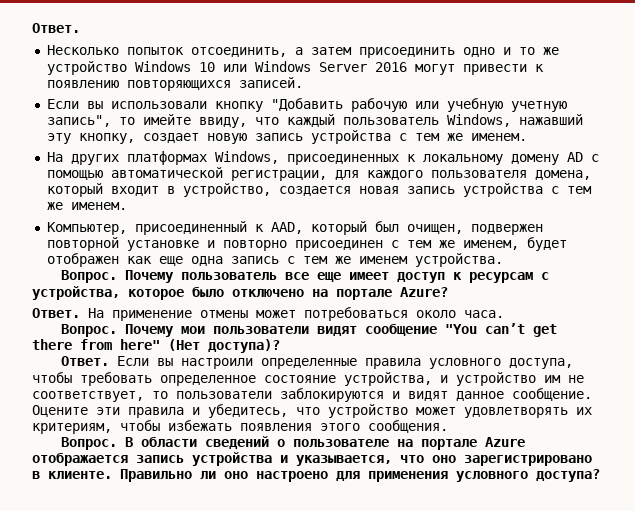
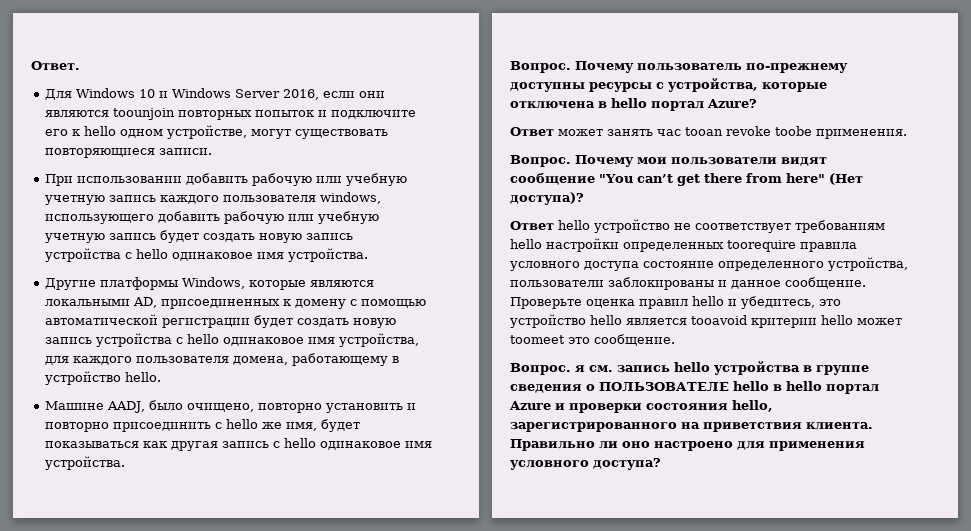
[46,45,559,58] [46,61,127,75] Несколько попыток отсоединить, а затем присоединить одно и то же устройство -> [45,89,73,100] Для
[222,64,247,72] или -> [159,91,169,98] и
[374,62,544,75] [46,77,303,91] [46,98,567,112] [46,114,583,128] [46,130,527,144] [46,151,599,165] [46,167,591,181] [46,183,592,197] [46,202,127,210] [46,221,543,235] [46,237,567,251] [46,253,503,267] [61,270,550,283] [32,286,448,300] [32,307,504,321] 2016 могут привести к появлению повторяющихся записей. // Если вы использовали кнопку "Добавить рабочую или учебную учетную запись", то имейте ввиду, что каждый пользователь Windows, нажавший эту кнопку, создает новую запись устройства с тем же именем. // На других платформах Windows, присоединенных к локальному домену AD с помощью автоматической регистрации, для каждого пользователя домена, который входит в устройство, создается новая запись устройства с тем же именем. // Компьютер, присоединенный к AAD, который был очищен, подвержен повторной установке и повторно присоединен с тем же именем, будет отображен как еще одна запись с тем же именем устройства. // Вопрос. Почему пользователь все еще имеет доступ к ресурсам с устройства, которое было отключено на портале Azure? // Ответ. На применение отмены может потребоваться около часа. -> [283,89,386,100] [45,108,417,120] [45,125,389,139] [45,148,213,158] [45,173,408,186] [45,192,382,205] [45,211,380,224] [45,230,354,243] [45,248,369,262] [45,277,375,290] [45,297,427,309] [45,314,397,328] [45,333,420,347] [45,353,400,366] [45,371,162,385] [45,400,417,413] [45,419,361,432] [45,438,433,451] [45,456,126,470] [510,61,848,73] [510,78,827,92] [510,98,757,111] [510,126,907,139] 2016, если они являются toounjoin повторных попыток и подключите его к hello одном устройстве, могут существовать повторяющиеся записи. // При использовании добавить рабочую или учебную учетную запись каждого пользователя windows, использующего добавить рабочую или учебную учетную запись будет создать новую запись устройства с hello одинаковое имя устройства. // Другие платформы Windows, которые являются локальными AD, присоединенных к домену с помощью автоматической регистрации будет создать новую запись устройства с hello одинаковое имя устройства, для каждого пользователя домена, работающему в устройство hello. // Машине AADJ, было очищено, повторно установить и повторно присоединить с hello же имя, будет показываться как другая запись с hello одинаковое имя устройства. // Вопрос. Почему пользователь по-прежнему доступны ресурсы с устройства, которые отключена в hello портал Azure? // Ответ может занять час tooan revoke toobe применения.
[61,356,574,369] [32,372,584,386] [32,388,592,402] [32,404,592,418] [32,420,448,434] [61,436,526,450] [32,452,592,466] [32,471,112,479] Ответ. Если вы настроили определенные правила условного доступа, чтобы требовать определенное состояние устройства, и устройство им не соответствует, то пользователи заблокируются и видят данное сообщение. Оцените эти правила и убедитесь, что устройство может удовлетворять их критериям, чтобы избежать появления этого сообщения. // Вопрос. В области сведений о пользователе на портале Azure отображается запись устройства и указывается, что оно зарегистрировано в клиенте. -> [510,219,885,233] [510,238,857,252] [510,257,908,271] [510,277,866,290] [510,296,841,309] [510,314,902,328] [510,334,675,346] [510,361,869,375] [510,381,879,394] [509,400,773,413] [510,422,873,432] Ответ hello устройство не соответствует требованиям hello настройки определенных toorequire правила условного доступа состояние определенного устройства, пользователи заблокированы и данное сообщение. Проверьте оценка правил hello и убедитесь, это устройство hello является tooavoid критерии hello может toomeet это сообщение. // Вопрос. я см. запись hello устройства в группе сведения о ПОЛЬЗОВАТЕЛЕ hello в hello портал Azure и проверки состояния hello, зарегистрированного на приветствия клиента.

